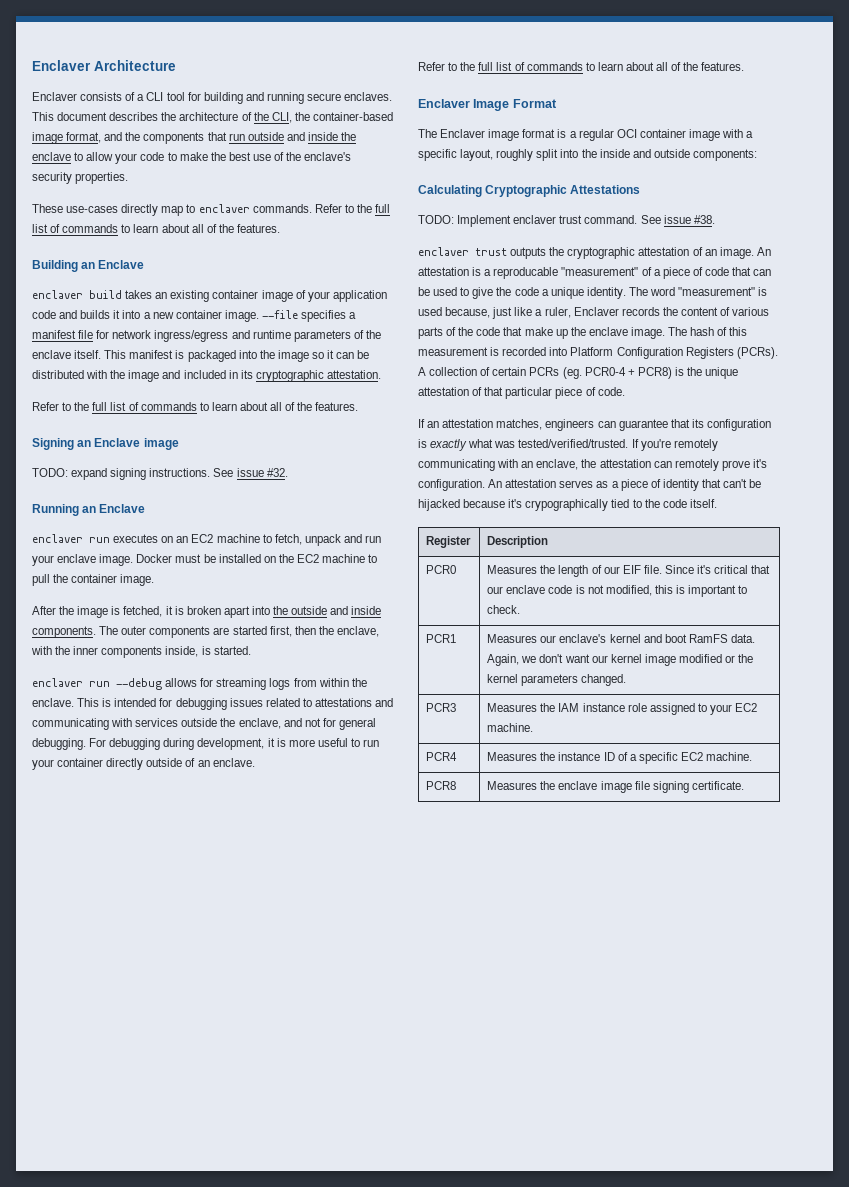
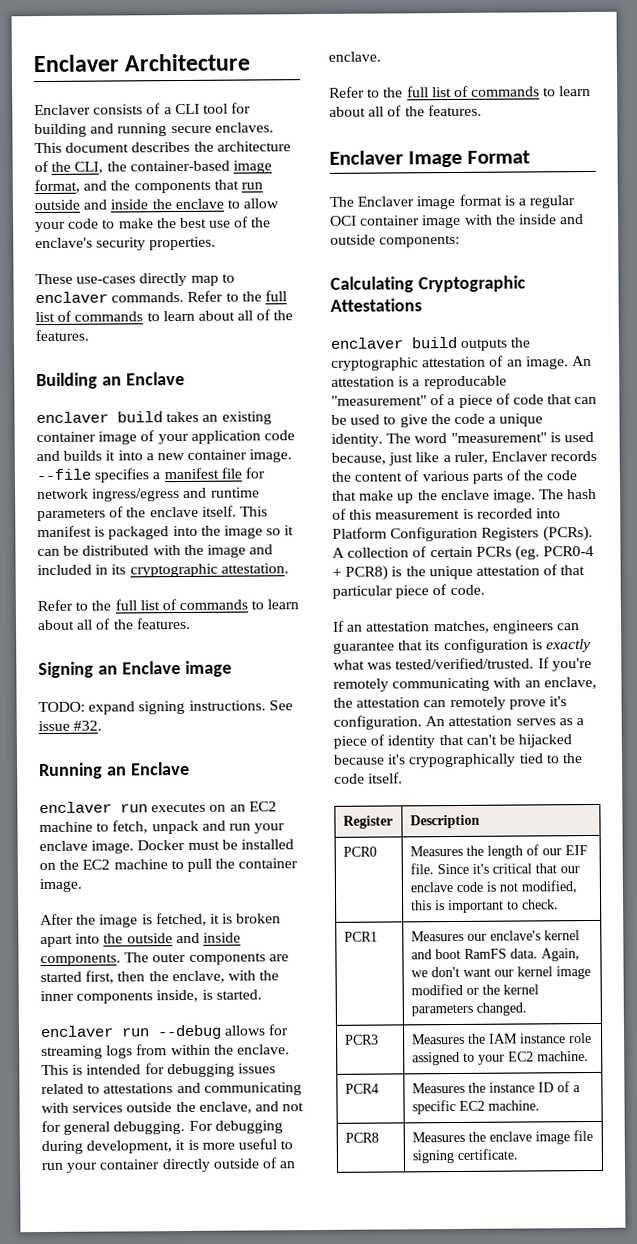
[746,131,754,138] [418,149,579,161] a specific layout, roughly split into -> (493, 219) none
[418,215,715,227] [418,247,507,256] TODO: Implement enclaver trust command. See issue #38. // enclaver trust -> [330,336,457,349] enclaver build

